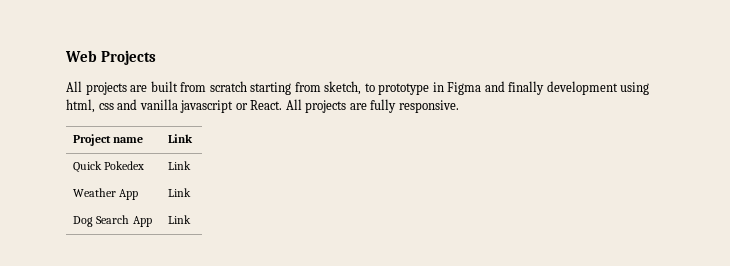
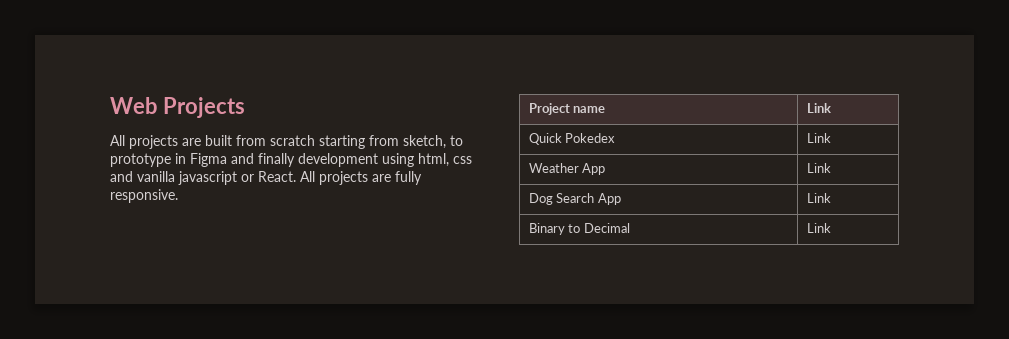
(192, 219) none -> [528,223,630,235] [806,223,831,233] // Binary to Decimal | Link

